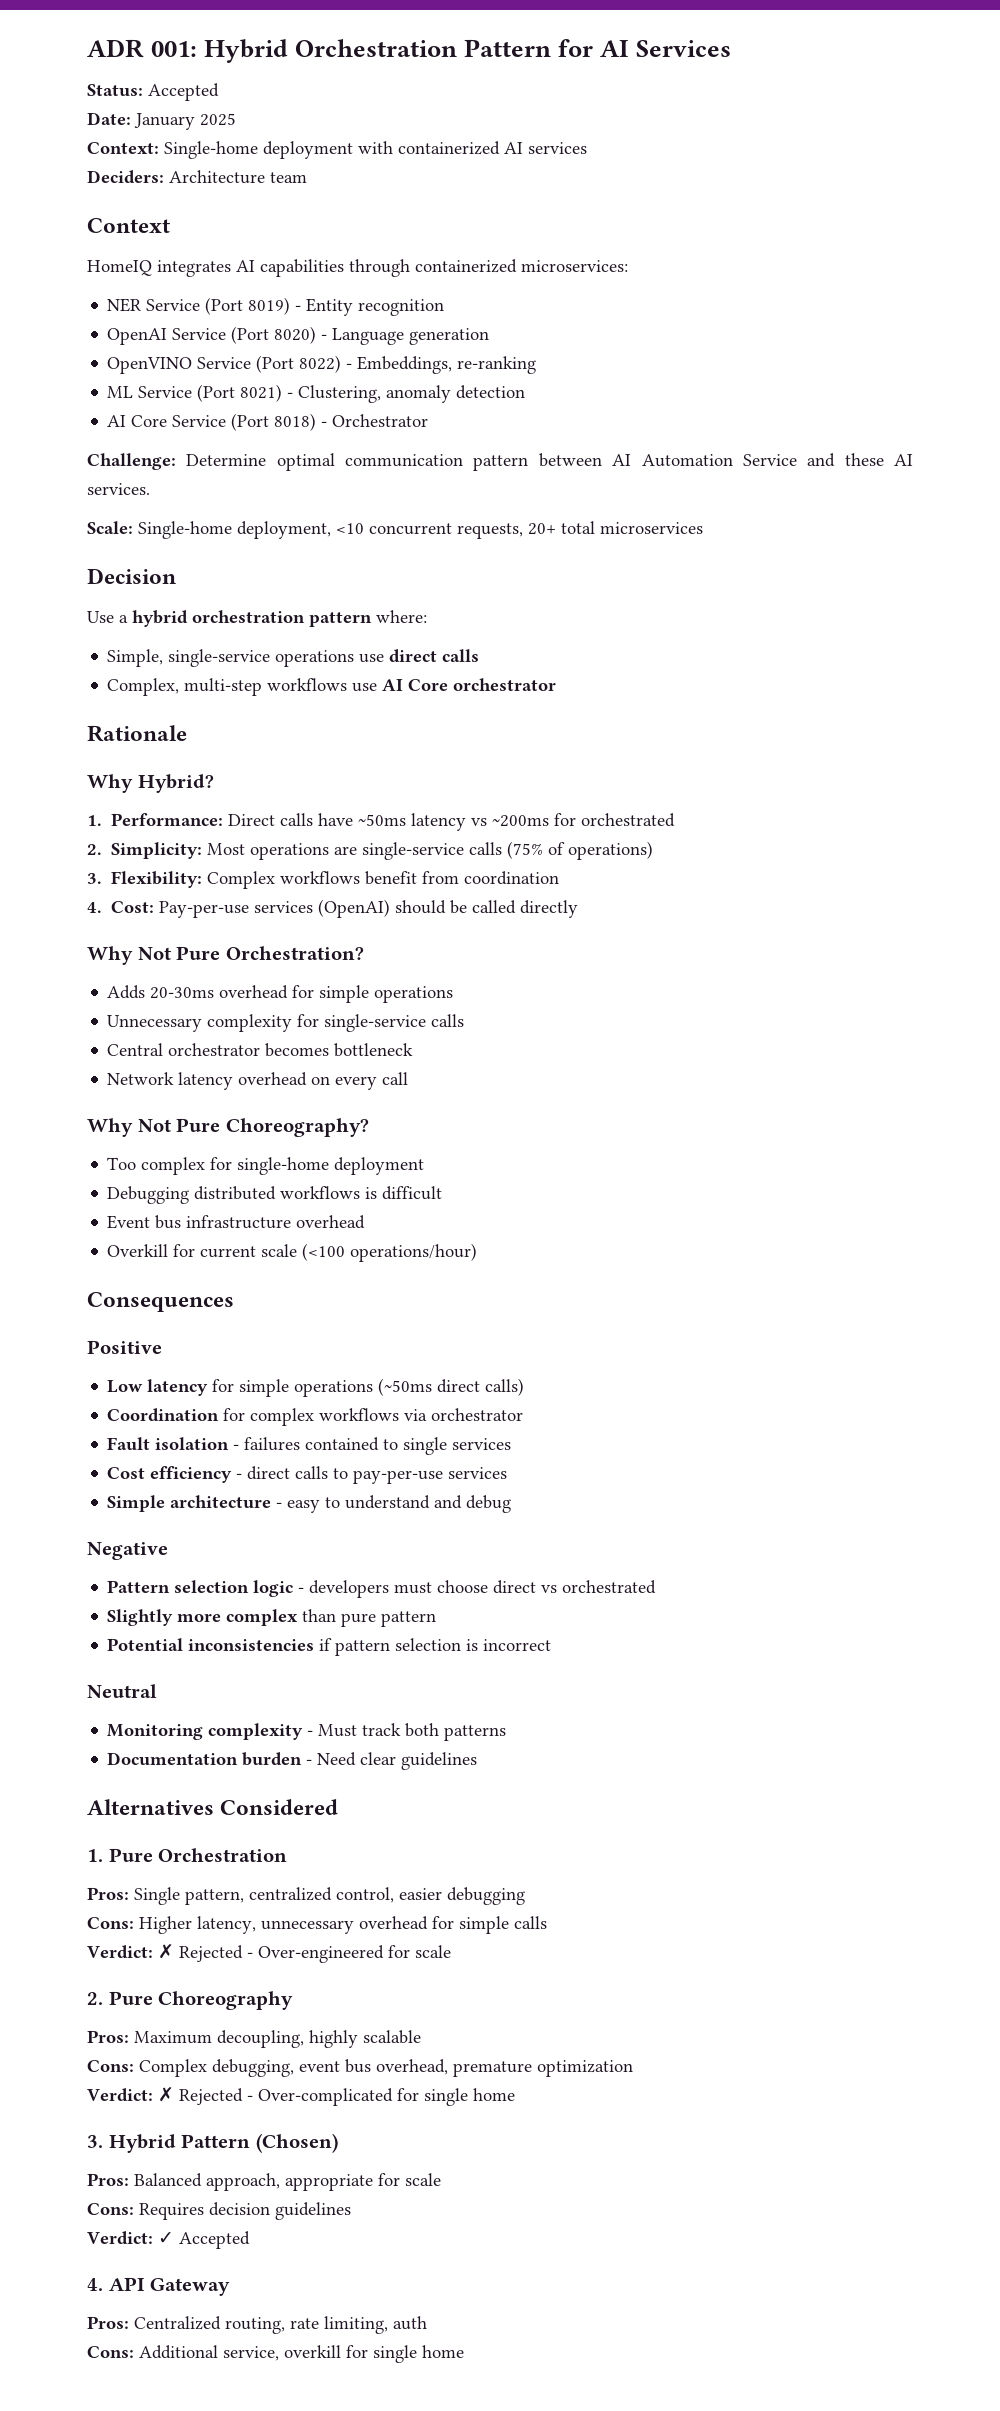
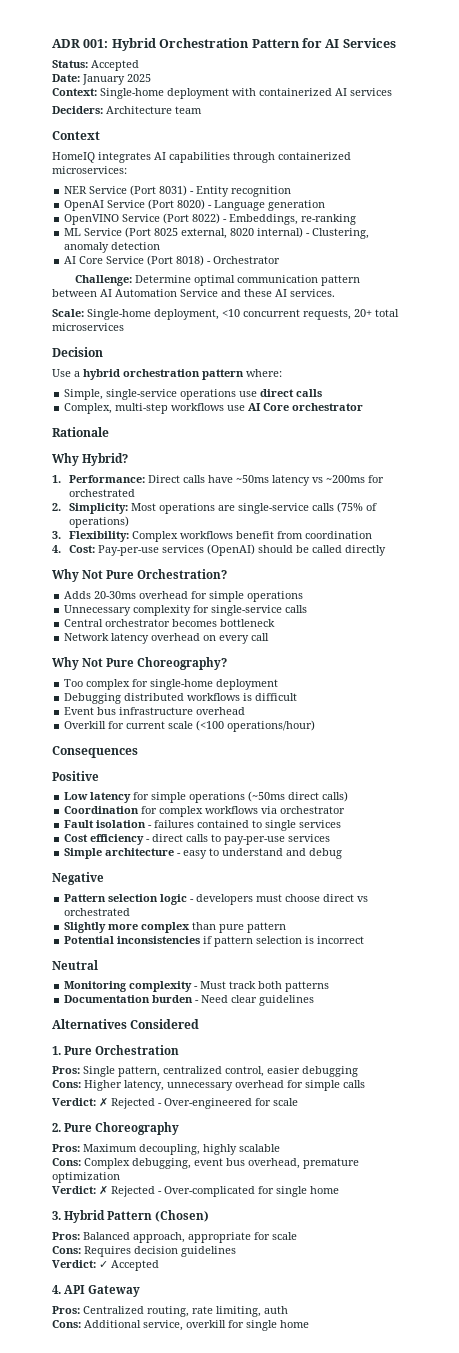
[248,297,291,315] 8019) -> [159,185,188,196] 8031)
[240,384,283,402] 8021) -> [154,227,304,239] 8025 external, 8020 internal)

